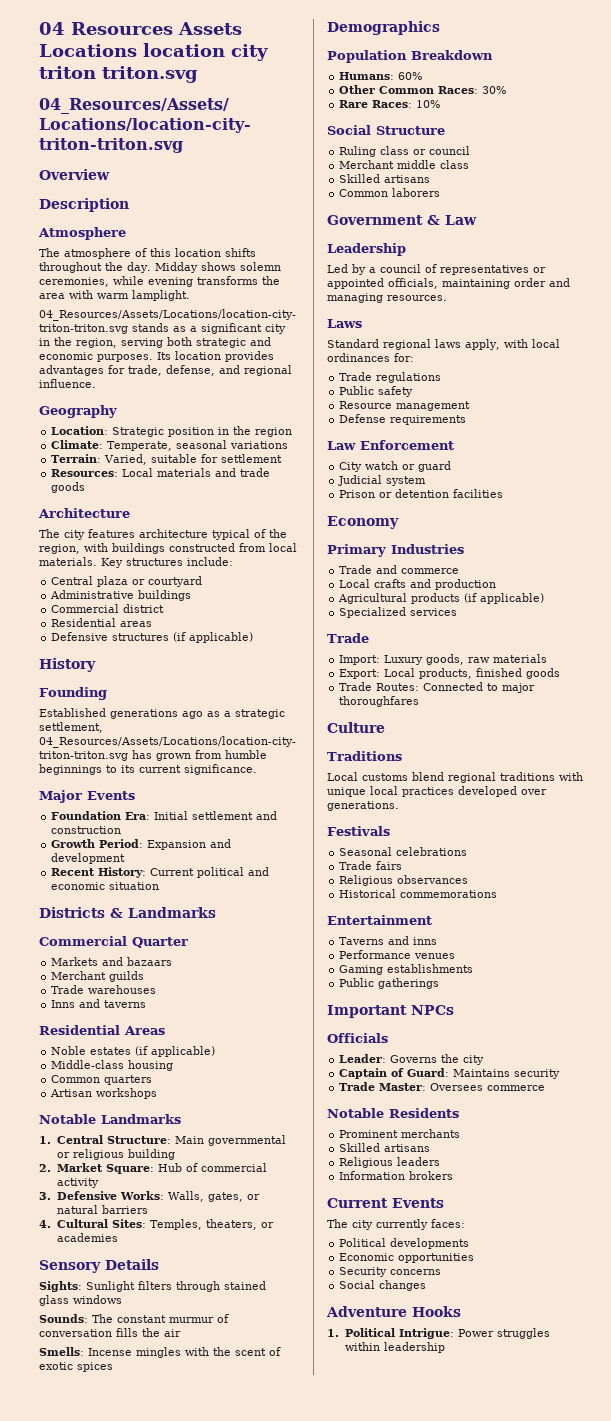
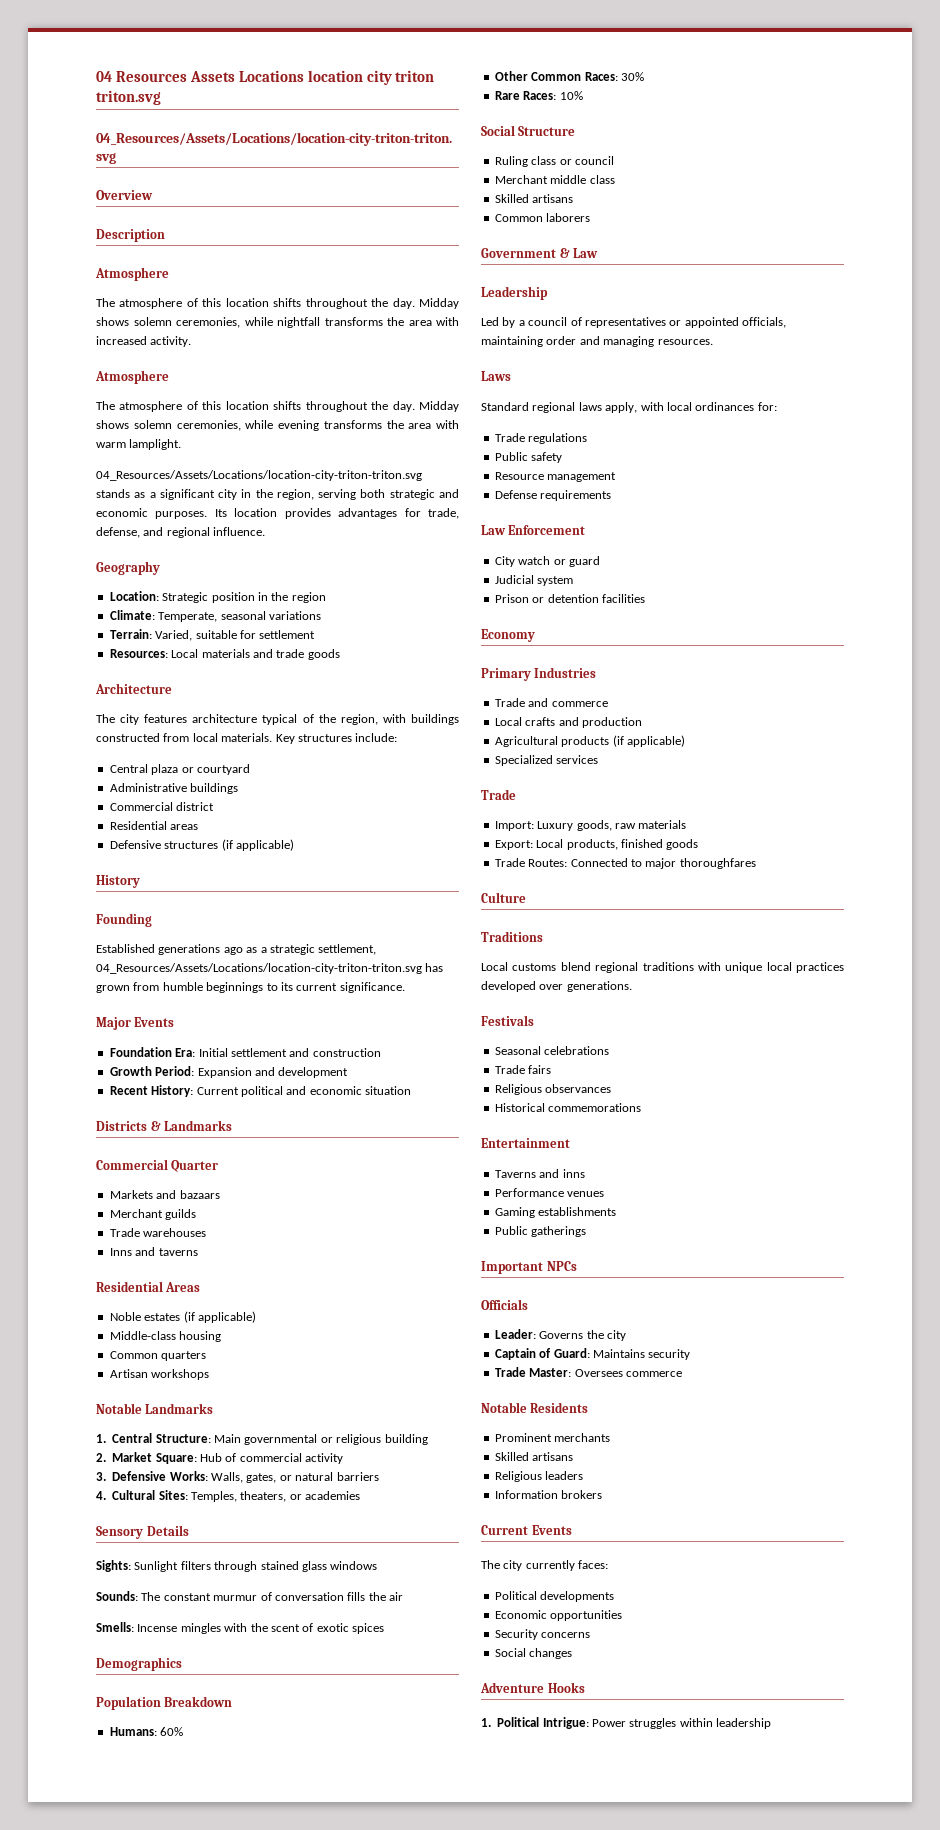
(126, 233) none -> [96,298,460,309] [96,317,459,328] [96,336,192,347] [95,370,169,384] // The atmosphere of this location shifts throughout the day. Midday shows solemn ceremonies, while nightfall transforms the area with increased activity. // Atmosphere

